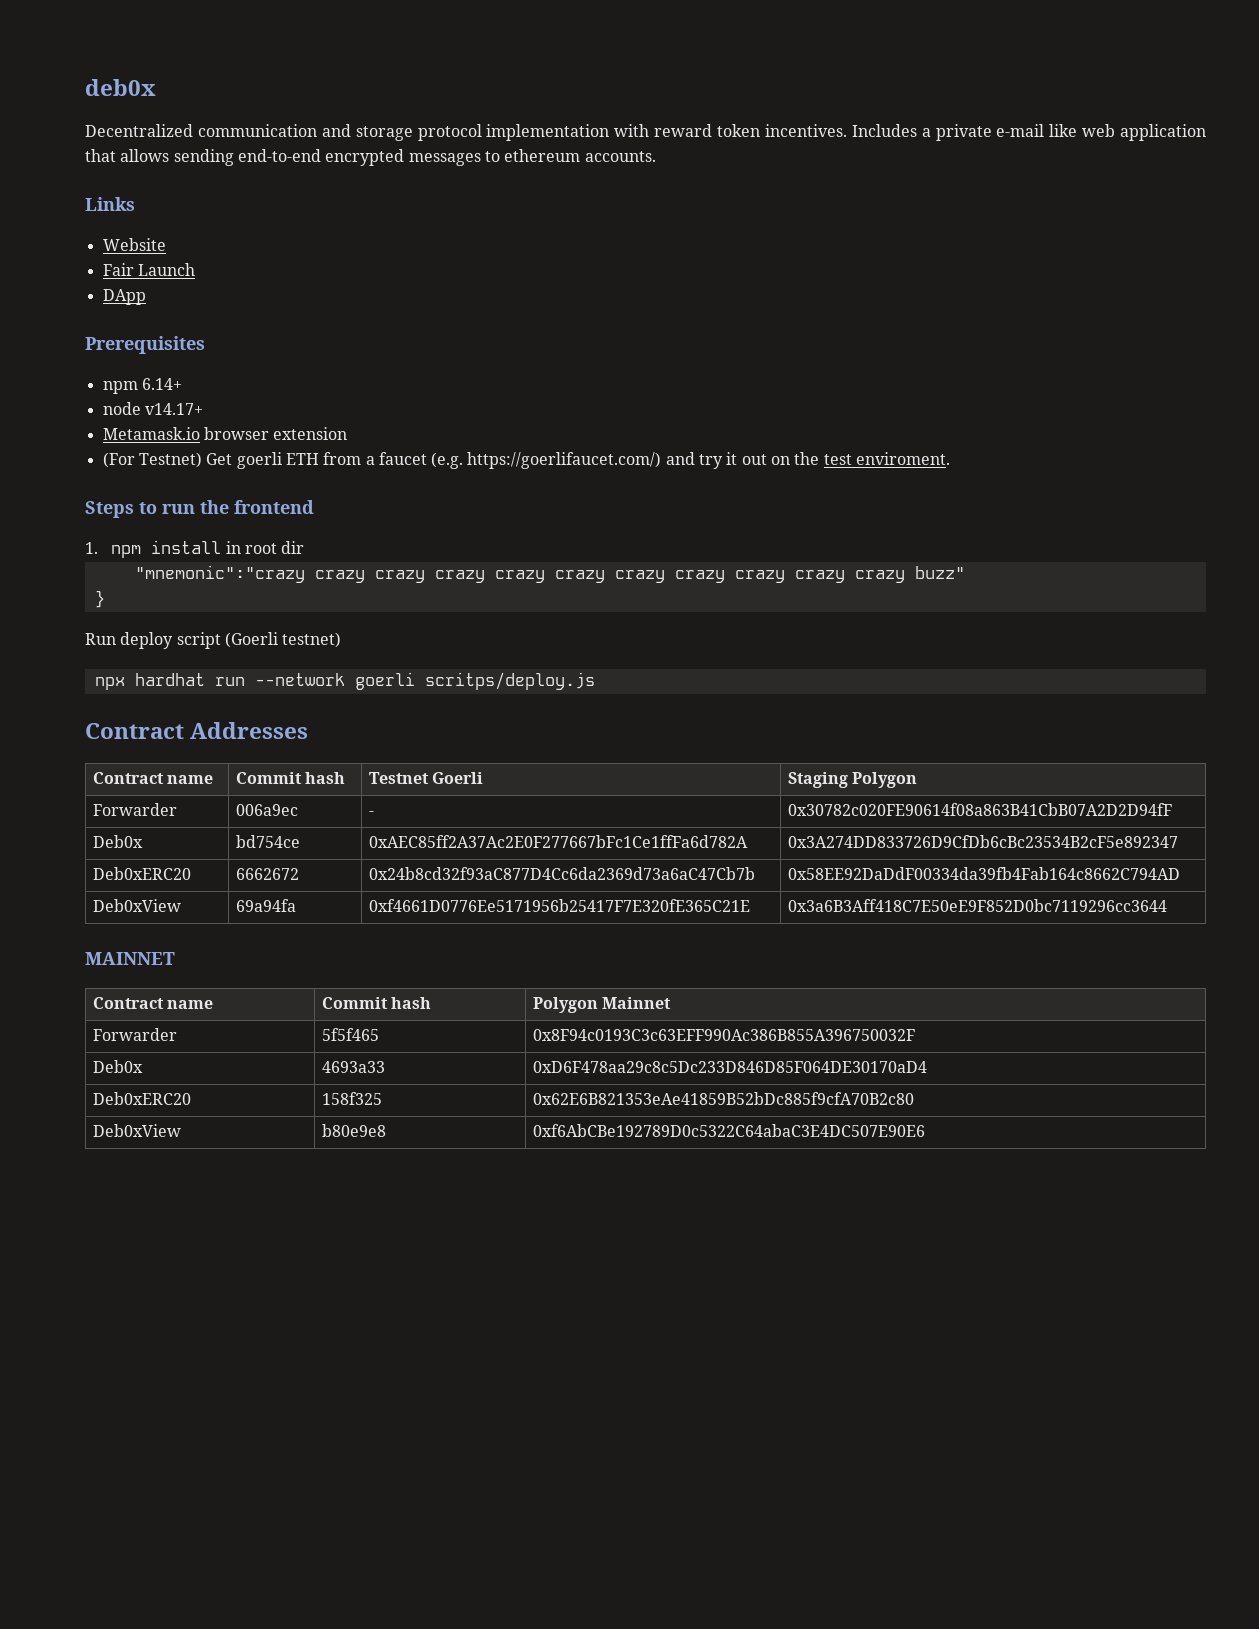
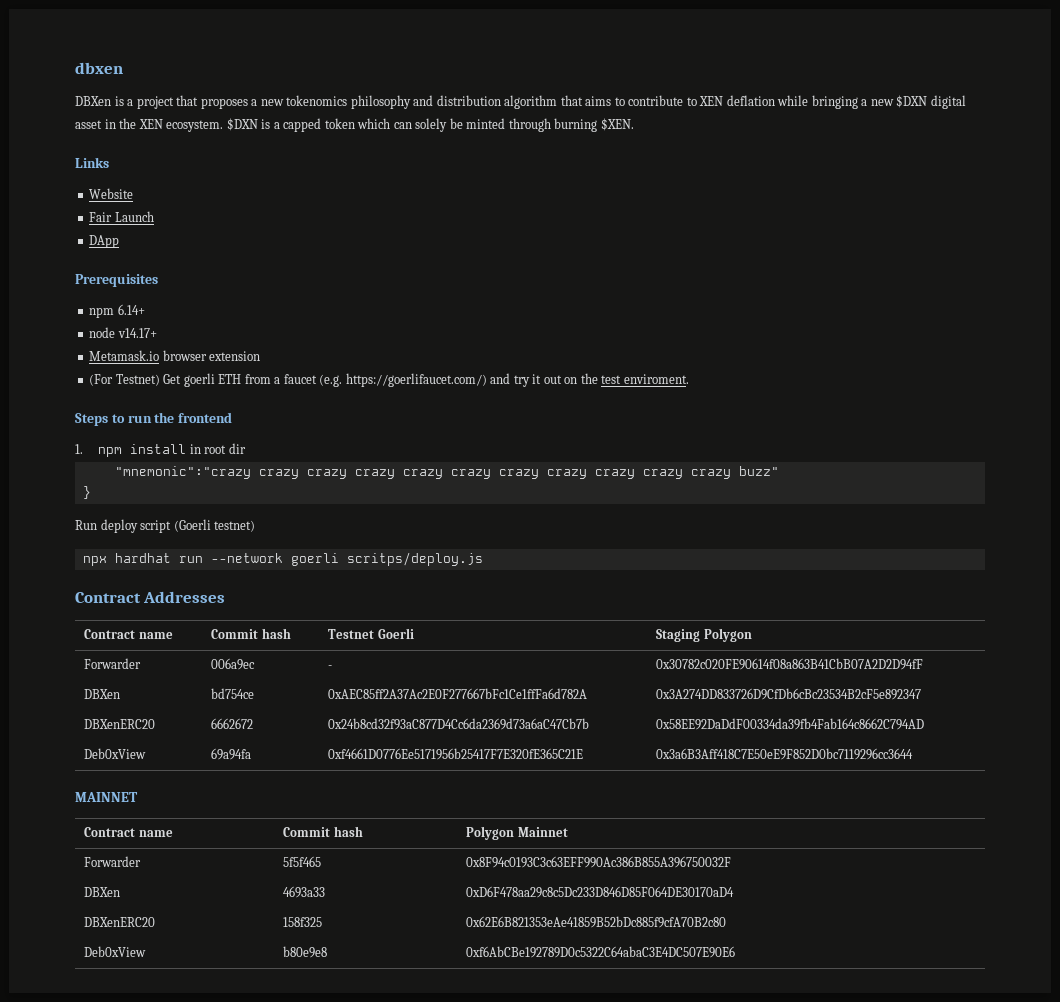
[85,79,156,96] [85,124,1206,141] [85,149,656,166] deb0x // Decentralized communication and storage protocol implementation with reward token incentives. Includes a private e-mail like web application that allows sending end-to-end encrypted messages to ethereum accounts. -> [75,62,123,74] [75,95,966,109] [75,118,634,132] dbxen // DBXen is a project that proposes a new tokenomics philosophy and distribution algorithm that aims to contribute to XEN deflation while bringing a new $DXN digital asset in the XEN ecosystem. $DXN is a capped token which can solely be minted through burning $XEN.
[92,835,143,848] Deb0x -> [84,689,121,699] DBXen
[92,867,191,880] Deb0xERC20 -> [84,719,156,729] DBXenERC20
[92,1060,143,1073] Deb0x -> [84,887,121,897] DBXen
[92,1092,191,1105] Deb0xERC20 -> [84,917,156,927] DBXenERC20

